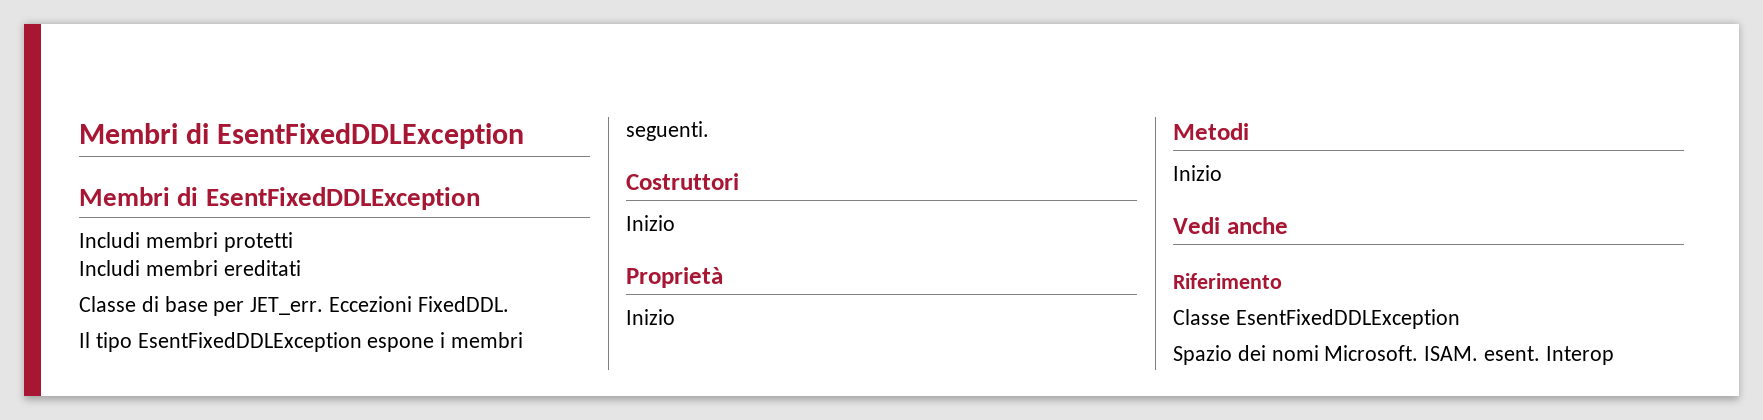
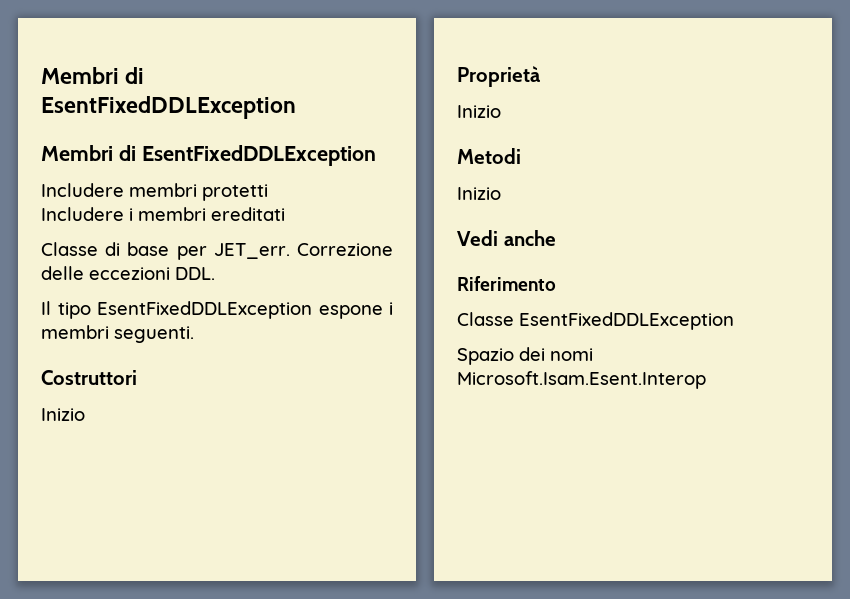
[79,232,140,248] Includi -> [41,183,124,197] Includere
[79,260,140,276] Includi -> [41,207,133,221] Includere i
[329,296,509,312] Eccezioni FixedDDL. -> [297,243,393,256] [41,266,215,280] Correzione delle eccezioni DDL.
[1324,345,1614,365] Microsoft. ISAM. esent. Interop -> [457,371,706,389] Microsoft.Isam.Esent.Interop

